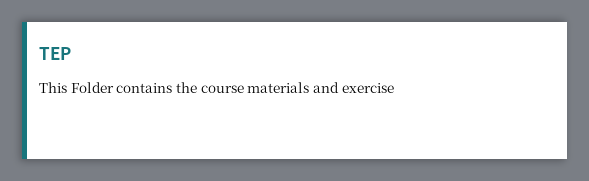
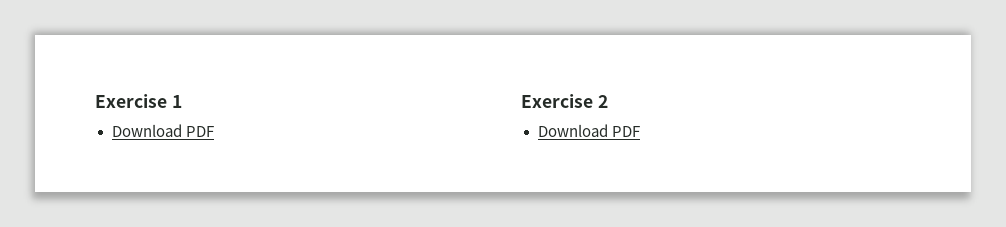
[39,47,71,60] [39,82,394,93] TEP // This Folder contains the course materials and exercise -> [95,94,182,108] [111,124,214,137] [521,94,608,108] [537,124,640,137] Exercise 1 // Download PDF // Exercise 2 // Download PDF

